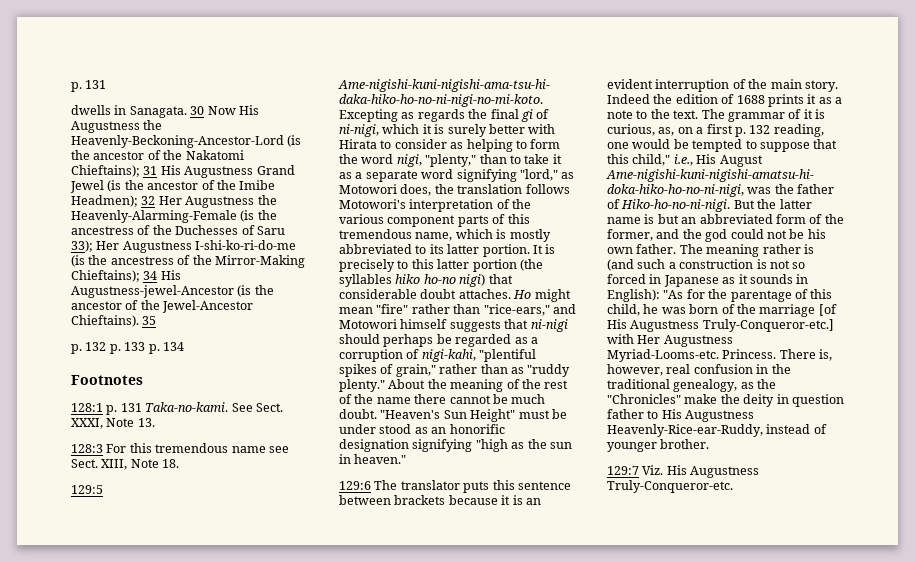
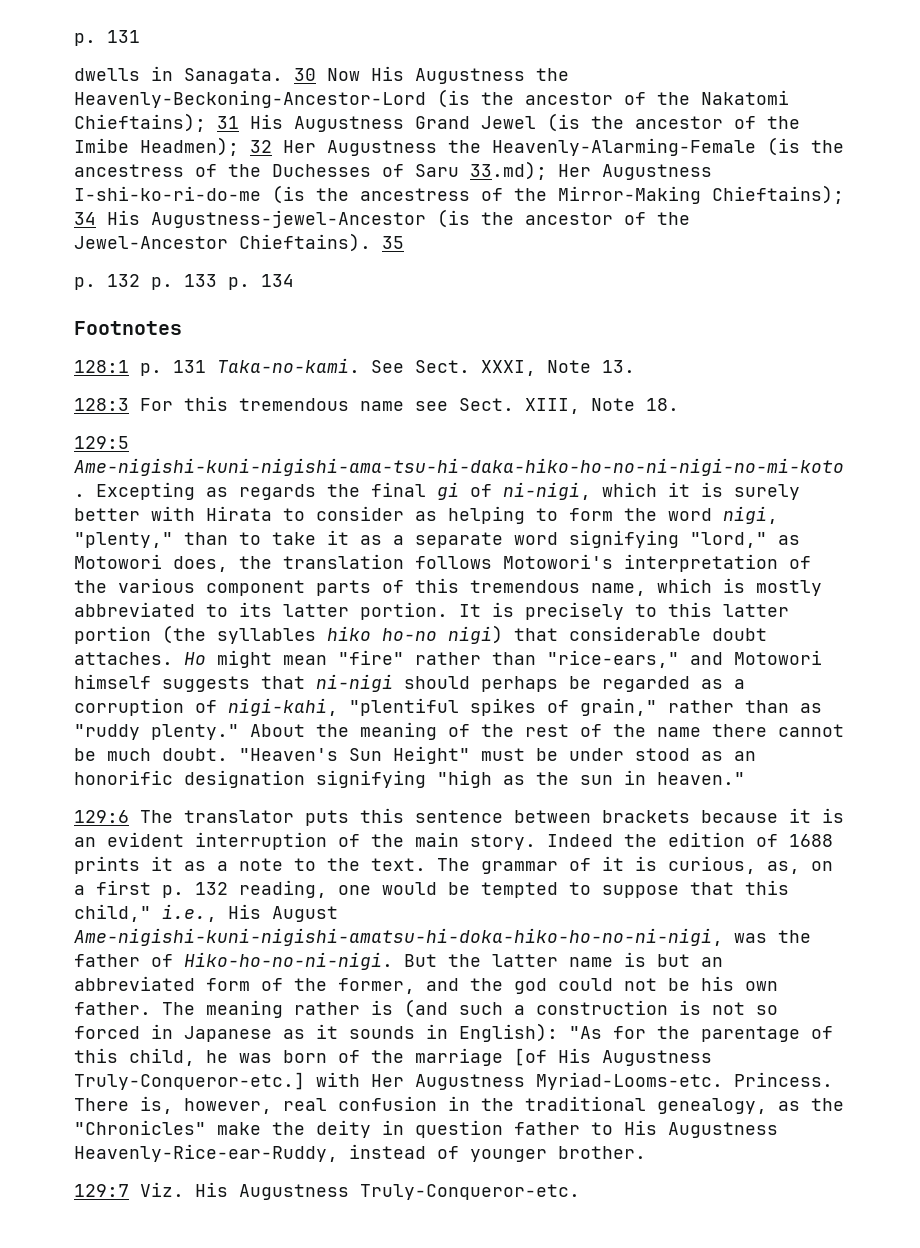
[71,240,93,252] 33); -> [470,161,547,180] 33.md);

